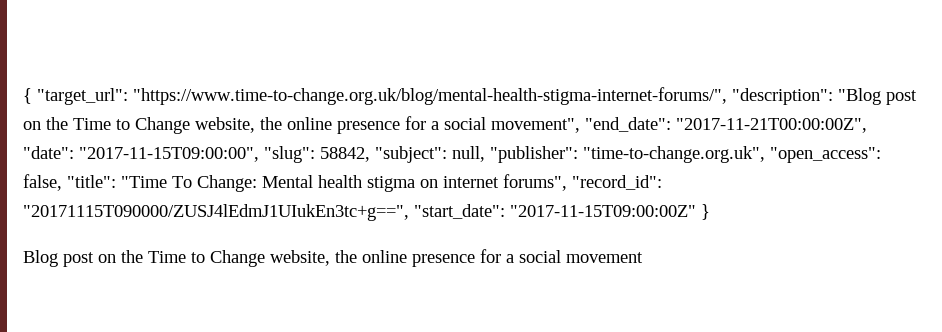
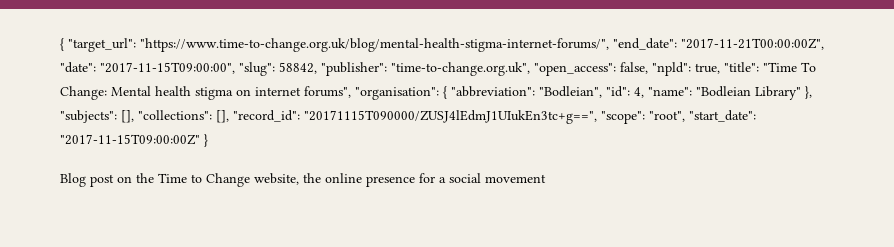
[732,88,917,105] [23,116,580,134] "description": "Blog post on the Time to Change website, the online presence for a social movement", -> (609, 45) none
[375,146,485,163] "subject": null, -> (317, 68) none
(62, 182) none -> [652,62,720,76] "npld": true,
[572,175,662,190] [23,204,409,221] "record_id": "20171115T090000/ZUSJ4lEdmJ1UIukEn3tc+g==", -> [355,86,812,100] [60,110,685,124] "organisation": { "abbreviation": "Bodleian", "id": 4, "name": "Bodleian Library" }, "subjects": [], "collections": [], "record_id": "20171115T090000/ZUSJ4lEdmJ1UIukEn3tc+g==", "scope": "root",

